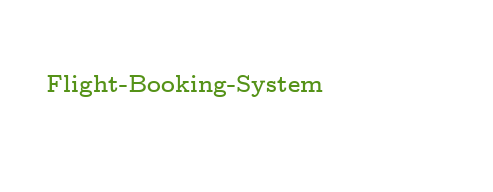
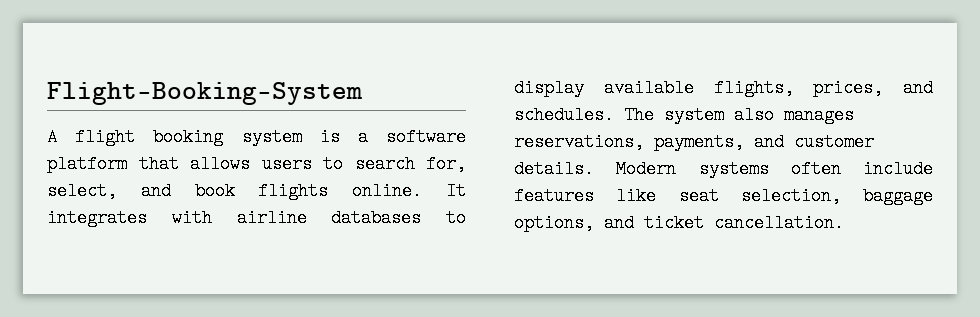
(323, 86) none -> [47,128,466,146] [47,155,466,173] [47,182,466,200] [47,209,466,227] [514,79,933,97] [514,106,854,124] [514,133,874,151] [514,160,933,178] [514,187,933,205] [514,214,844,232] // A flight booking system is a software platform that allows users to search for, select, and book flights online. It integrates with airline databases to display available flights, prices, and schedules. The system also manages reservations, payments, and customer details. Modern systems often include features like seat selection, baggage options, and ticket cancellation.

